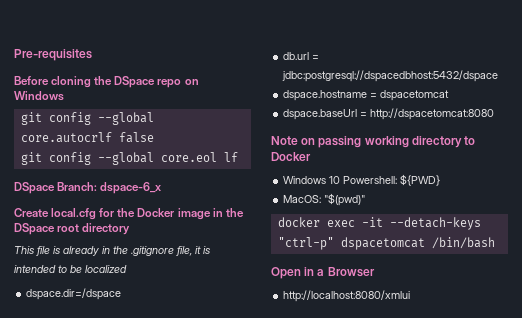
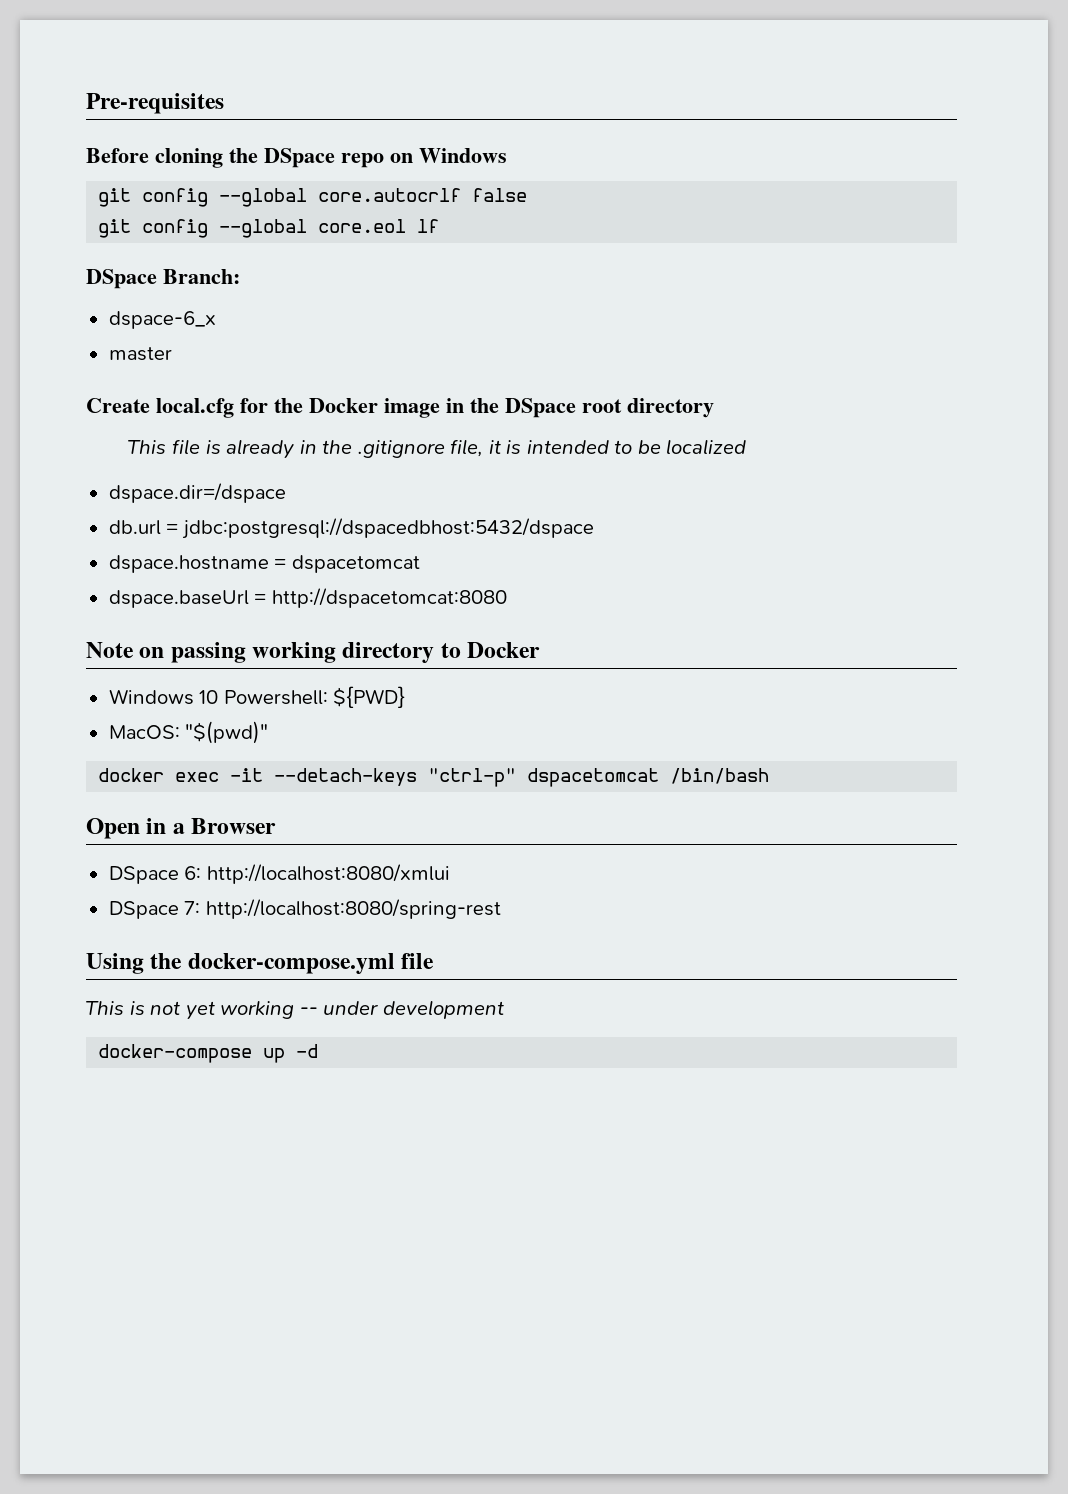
(98, 186) none -> (240, 276) //
(162, 188) none -> [108,347,172,361] // master
(375, 272) none -> [108,866,202,884] DSpace 6:
(411, 296) none -> [108,899,501,919] [86,953,435,974] [86,1000,504,1020] [98,1044,319,1063] // DSpace 7: http://localhost:8080/spring-rest // Using the docker-compose.yml file // This is not yet working -- under development // docker-compose up -d

